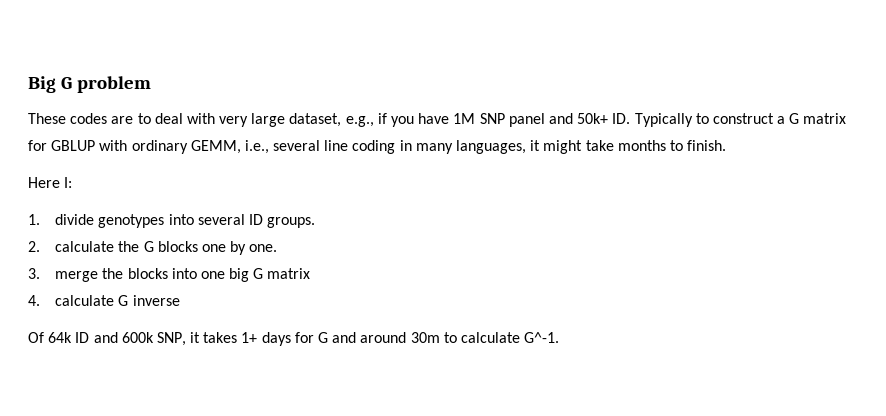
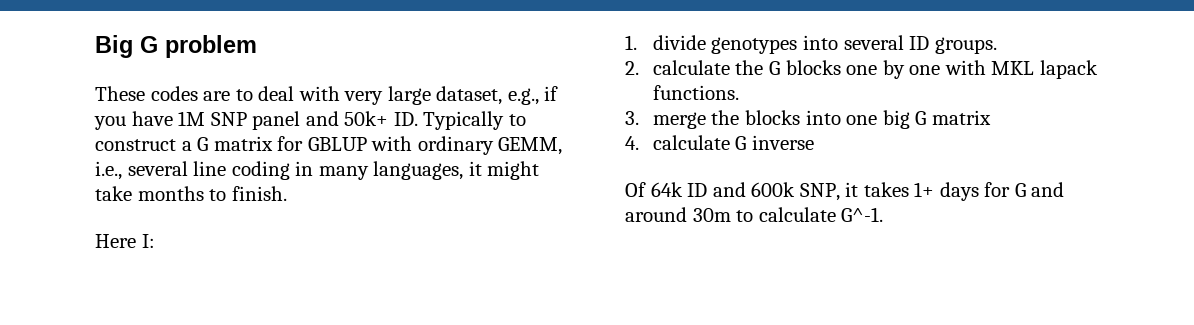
[249,244,278,252] one. -> [909,60,1098,79] [652,85,739,100] one with MKL lapack functions.

